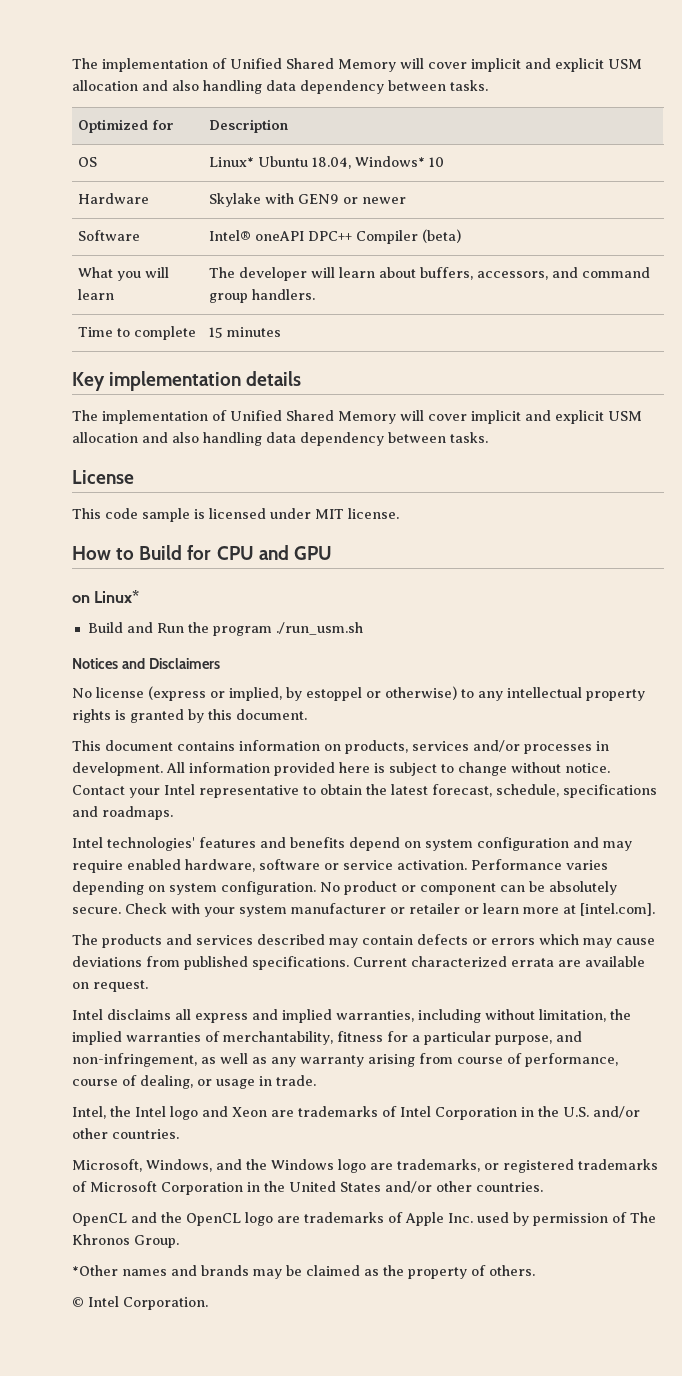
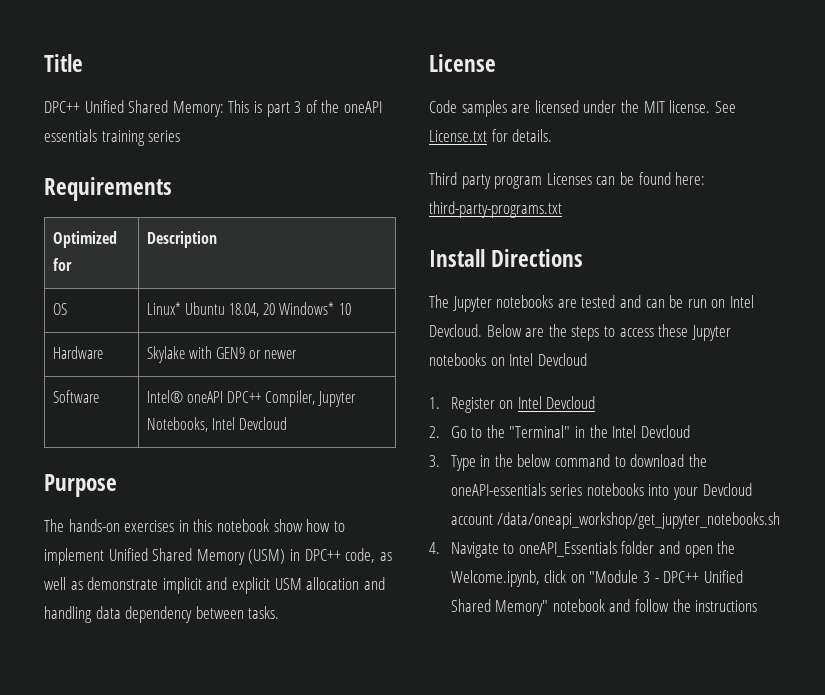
[72,58,642,72] [72,80,488,94] The implementation of Unified Shared Memory will cover implicit and explicit USM allocation and also handling data dependency between tasks. -> [44,54,83,72] [44,100,382,117] [44,129,181,146] [44,177,172,201] Title // DPC++ Unified Shared Memory: This is part 3 of the oneAPI essentials training series // Requirements
(352, 163) none -> [263,303,276,315] 20
[356,229,462,244] [78,267,170,281] [78,289,115,300] [209,267,651,281] [209,289,316,303] [78,326,197,340] [209,327,282,338] [72,371,302,391] [72,410,642,424] [72,432,199,443] Compiler (beta) // What you will learn | The developer will learn about buffers, accessors, and command group handlers. // Time to complete | 15 minutes // Key implementation details // The implementation of Unified Shared Memory will cover implicit and explicit USM allocation and also -> [265,390,357,407] [146,417,287,432] [44,474,117,497] [44,519,345,532] [44,548,392,565] [44,577,385,594] Compiler, Jupyter Notebooks, Intel Devcloud // Purpose // The hands-on exercises in this notebook show how to implement Unified Shared Memory (USM) in DPC++ code, as well as demonstrate implicit and explicit USM allocation and
[72,508,205,522] This code sample is -> [429,100,531,117] Code samples are
(311, 513) none -> [620,100,639,113] the
[72,545,332,560] [72,590,140,603] [87,622,363,636] [72,658,220,669] [72,686,645,701] [72,709,307,723] [72,740,609,754] [72,762,610,776] [72,784,657,798] [72,806,173,820] [72,837,632,851] [72,859,608,873] [72,881,617,895] [72,903,655,917] [72,934,655,948] [72,956,645,970] [72,980,148,992] [72,1009,631,1023] [72,1031,582,1045] [72,1053,618,1067] [72,1075,316,1089] [72,1106,640,1120] [72,1128,179,1139] [72,1159,658,1173] [72,1181,543,1195] [72,1212,656,1226] [72,1234,179,1248] [72,1265,535,1279] [72,1296,208,1310] // How to Build for CPU and GPU // on Linux* // Build and Run the program ./run_usm.sh // Notices and Disclaimers // No license (express or implied, by estoppel or otherwise) to any intellectual property rights is granted by this document. // This document contains information on products, services and/or processes in development. All information provided here is subject to change without notice. Contact your Intel representative to obtain the latest forecast, schedule, specifications and roadmaps. // Intel technologies' features and benefits depend on system configuration and may require enabled hardware, software or service activation. Performance varies depending on system configuration. No product or component can be absolutely secure. Check with your system manufacturer or retailer or learn more at [intel.com]. // The products and services described may contain defects or errors which may cause deviations from published specifications. Current characterized errata are available on request. // Intel disclaims all express and implied warranties, including without limitation, the implied warranties of merchantability, fitness for a particular purpose, and non-infringement, as well as any warranty arising from course of performance, course of dealing, or usage in trade. // Intel, the Intel logo and Xeon are trademarks of Intel Corporation in the U.S. and/or other countries. // Microsoft, Windows, and the Windows logo are trademarks, or registered trademarks of Microsoft Corporation in the United States and/or other countries. // OpenCL and the OpenCL logo are trademarks of Apple Inc. used by permission of The Khronos Group. // *Other names and brands may be claimed as the property of others. // © Intel Corporation. -> [714,101,736,113] [429,129,553,142] [429,172,706,189] [429,201,562,218] [429,249,584,267] [429,295,754,312] [429,324,731,341] [429,353,587,366] [429,396,596,413] [429,425,690,438] [429,454,707,471] [450,483,752,500] [450,512,781,529] [429,541,736,558] [450,570,743,587] [450,599,758,616] See License.txt for details. // Third party program Licenses can be found here: third-party-programs.txt // Install Directions // The Jupyter notebooks are tested and can be run on Intel Devcloud. Below are the steps to access these Jupyter notebooks on Intel Devcloud // 1. Register on Intel Devcloud // 2. Go to the "Terminal" in the Intel Devcloud // 3. Type in the below command to download the oneAPI-essentials series notebooks into your Devcloud account /data/oneapi_workshop/get_jupyter_notebooks.sh // 4. Navigate to oneAPI_Essentials folder and open the Welcome.ipynb, click on "Module 3 - DPC++ Unified Shared Memory" notebook and follow the instructions

